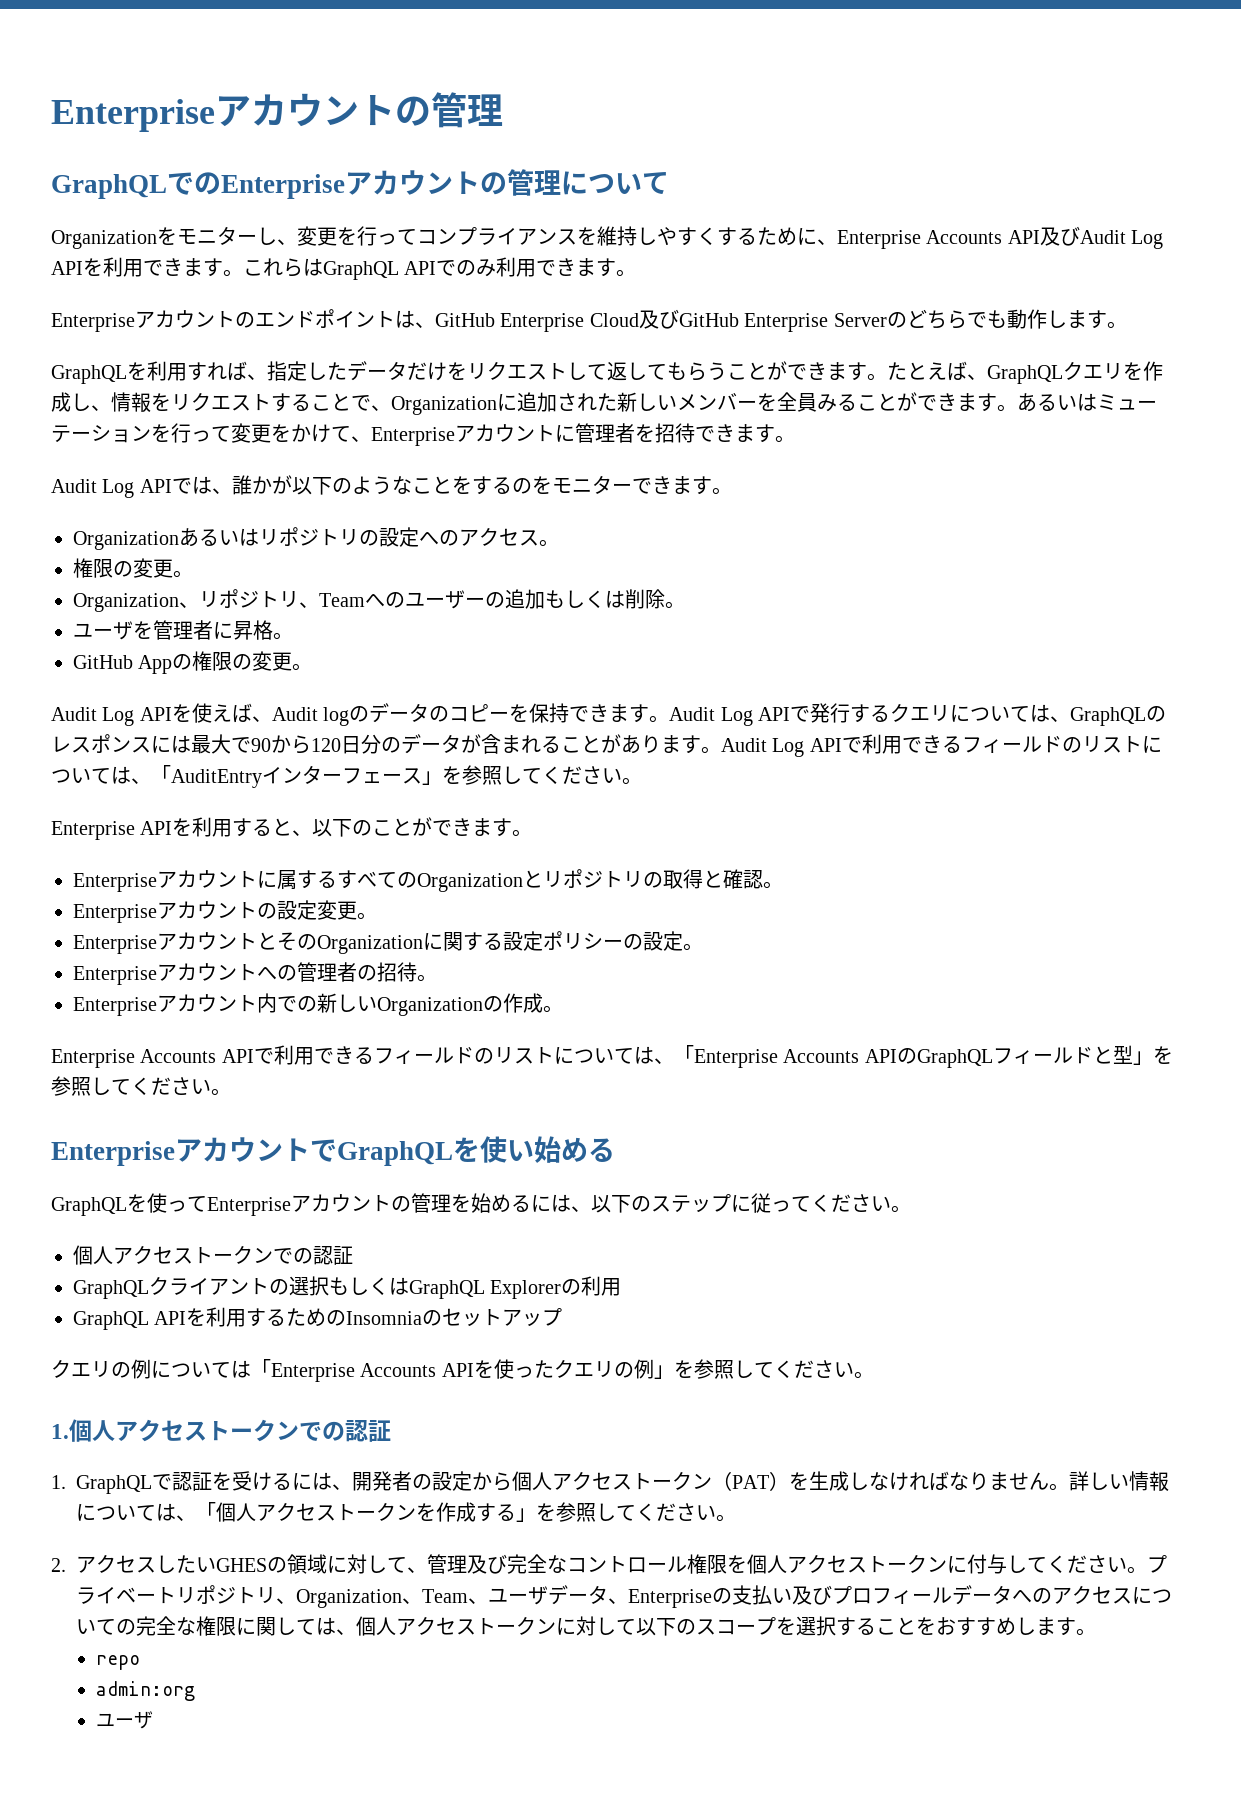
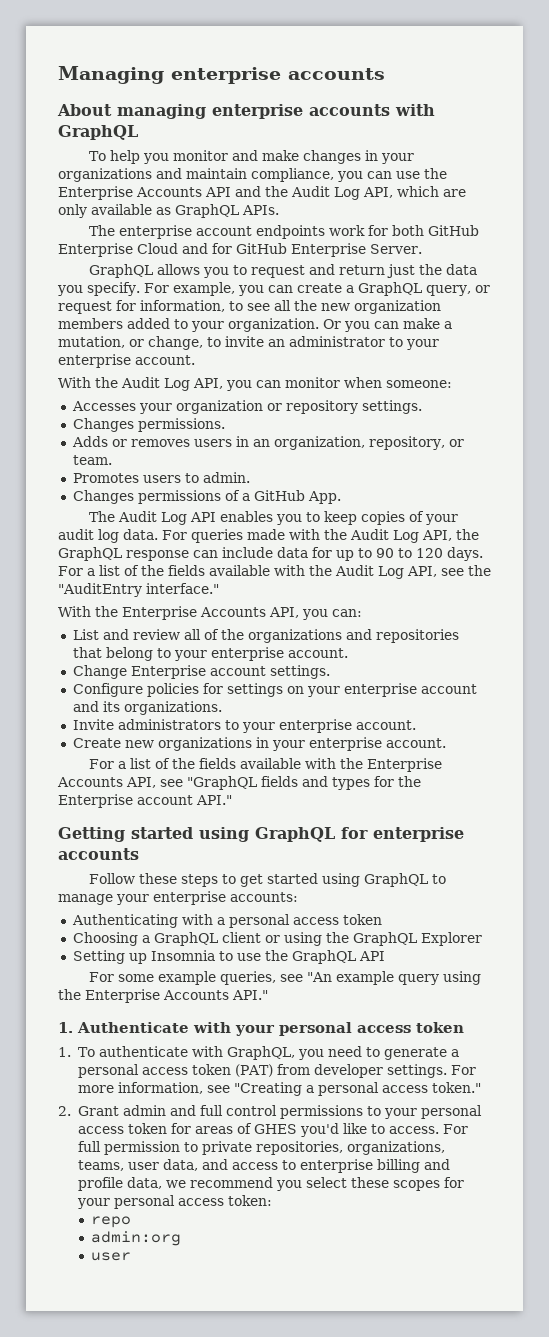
[51,92,503,132] [51,169,669,199] [51,226,1164,249] [51,257,637,280] [51,309,1127,332] [51,361,1163,384] [51,392,1157,415] [51,423,795,446] [51,475,732,498] [73,527,559,550] [73,558,193,578] [73,589,685,612] [73,620,293,640] [73,651,313,674] [51,703,1166,726] [51,734,1162,757] [51,765,642,788] [51,817,533,840] [73,869,783,892] [73,900,377,923] [73,931,703,954] [73,962,437,985] [73,993,563,1016] [51,1045,1173,1068] [51,1076,231,1096] [51,1136,615,1166] [51,1193,911,1216] [73,1245,353,1265] [73,1276,622,1299] [73,1307,563,1330] [51,1359,874,1382] [51,1419,391,1442] [51,1471,1169,1494] [76,1502,736,1522] [51,1554,1167,1574] [76,1585,1172,1608] [76,1616,1096,1636] Enterpriseアカウントの管理 // GraphQLでのEnterpriseアカウントの管理について // Organizationをモニターし、変更を行ってコンプライアンスを維持しやすくするために、Enterprise Accounts API及びAudit Log APIを利用できます。これらはGraphQL APIでのみ利用できます。 // Enterpriseアカウントのエンドポイントは、GitHub Enterprise Cloud及びGitHub Enterprise Serverのどちらでも動作します。 // GraphQLを利用すれば、指定したデータだけをリクエストして返してもらうことができます。たとえば、GraphQLクエリを作成し、情報をリクエストすることで、Organizationに追加された新しいメンバーを全員みることができます。あるいはミューテーションを行って変更をかけて、Enterpriseアカウントに管理者を招待できます。 // Audit Log APIでは、誰かが以下のようなことをするのをモニターできます。 // Organizationあるいはリポジトリの設定へのアクセス。 // 権限の変更。 // Organization、リポジトリ、Teamへのユーザーの追加もしくは削除。 // ユーザを管理者に昇格。 // GitHub Appの権限の変更。 // Audit Log APIを使えば、Audit logのデータのコピーを保持できます。Audit Log APIで発行するクエリについては、GraphQLのレスポンスには最大で90から120日分のデータが含まれることがあります。Audit Log APIで利用できるフィールドのリストについては、「AuditEntryインターフェース」を参照してください。 // Enterprise APIを利用すると、以下のことができます。 // Enterpriseアカウントに属するすべてのOrganizationとリポジトリの取得と確認。 // Enterpriseアカウントの設定変更。 // EnterpriseアカウントとそのOrganizationに関する設定ポリシーの設定。 // Enterpriseアカウントへの管理者の招待。 // Enterpriseアカウント内での新しいOrganizationの作成。 // Enterprise Accounts APIで利用できるフィールドのリストについては、「Enterprise Accounts APIのGraphQLフィールドと型」を参照してください。 // EnterpriseアカウントでGraphQLを使い始める // GraphQLを使ってEnterpriseアカウントの管理を始めるには、以下のステップに従ってください。 // 個人アクセストークンでの認証 // GraphQLクライアントの選択もしくはGraphQL Explorerの利用 // GraphQL APIを利用するためのInsomniaのセットアップ // クエリの例については「Enterprise Accounts APIを使ったクエリの例」を参照してください。 // 1.個人アクセストークンでの認証 // 1. GraphQLで認証を受けるには、開発者の設定から個人アクセストークン（PAT）を生成しなければなりません。詳しい情報については、「個人アクセストークンを作成する」を参照してください。 // 2.アクセスしたいGHESの領域に対して、管理及び完全なコントロール権限を個人アクセストークンに付与してください。プライベートリポジトリ、Organization、Team、ユーザデータ、Enterpriseの支払い及びプロフィールデータへのアクセスについての完全な権限に関しては、個人アクセストークンに対して以下のスコープを選択することをおすすめします。 -> [58,66,385,84] [57,104,435,119] [58,125,138,140] [88,150,414,164] [58,168,447,182] [58,186,466,200] [58,204,279,218] [88,225,479,239] [58,243,422,257] [88,264,477,278] [57,282,490,296] [58,300,441,314] [58,318,452,332] [58,336,439,350] [58,354,195,368] [58,377,452,391] [71,400,422,414] [72,418,225,432] [71,436,464,450] [72,455,112,465] [72,472,250,483] [72,490,341,504] [88,511,458,525] [58,529,479,543] [58,547,483,561] [58,565,491,579] [58,583,219,597] [58,606,362,620] [72,629,459,643] [72,647,348,661] [72,665,330,679] [72,683,477,697] [72,701,222,715] [72,719,416,733] [72,737,446,751] [88,758,442,772] [57,776,421,790] [58,794,232,808] [58,827,464,842] [58,848,139,860] [88,873,446,887] [58,891,298,905] [71,914,382,928] [72,932,482,946] [72,950,385,964] [88,971,481,985] [58,989,268,1003] [58,1022,464,1036] [58,1046,459,1060] [77,1064,476,1078] [77,1082,481,1096] [58,1105,482,1119] [77,1123,468,1137] [77,1141,445,1155] [77,1159,450,1173] [77,1177,464,1191] [76,1195,272,1209] Managing enterprise accounts // About managing enterprise accounts with GraphQL // To help you monitor and make changes in your organizations and maintain compliance, you can use the Enterprise Accounts API and the Audit Log API, which are only available as GraphQL APIs. // The enterprise account endpoints work for both GitHub Enterprise Cloud and for GitHub Enterprise Server. // GraphQL allows you to request and return just the data you specify. For example, you can create a GraphQL query, or request for information, to see all the new organization members added to your organization. Or you can make a mutation, or change, to invite an administrator to your enterprise account. // With the Audit Log API, you can monitor when someone: // Accesses your organization or repository settings. // Changes permissions. // Adds or removes users in an organization, repository, or team. // Promotes users to admin. // Changes permissions of a GitHub App. // The Audit Log API enables you to keep copies of your audit log data. For queries made with the Audit Log API, the GraphQL response can include data for up to 90 to 120 days. For a list of the fields available with the Audit Log API, see the "AuditEntry interface." // With the Enterprise Accounts API, you can: // List and review all of the organizations and repositories that belong to your enterprise account. // Change Enterprise account settings. // Configure policies for settings on your enterprise account and its organizations. // Invite administrators to your enterprise account. // Create new organizations in your enterprise account. // For a list of the fields available with the Enterprise Accounts API, see "GraphQL fields and types for the Enterprise account API." // Getting started using GraphQL for enterprise accounts // Follow these steps to get started using GraphQL to manage your enterprise accounts: // Authenticating with a personal access token // Choosing a GraphQL client or using the GraphQL Explorer // Setting up Insomnia to use the GraphQL API // For some example queries, see "An example query using the Enterprise Accounts API." // 1. Authenticate with your personal access token // 1. To authenticate with GraphQL, you need to generate a personal access token (PAT) from developer settings. For more information, see "Creating a personal access token." // 2. Grant admin and full control permissions to your personal access token for areas of GHES you'd like to access. For full permission to private repositories, organizations, teams, user data, and access to enterprise billing and profile data, we recommend you select these scopes for your personal access token:
[96,1711,154,1729] ユーザ -> [91,1252,132,1261] user

